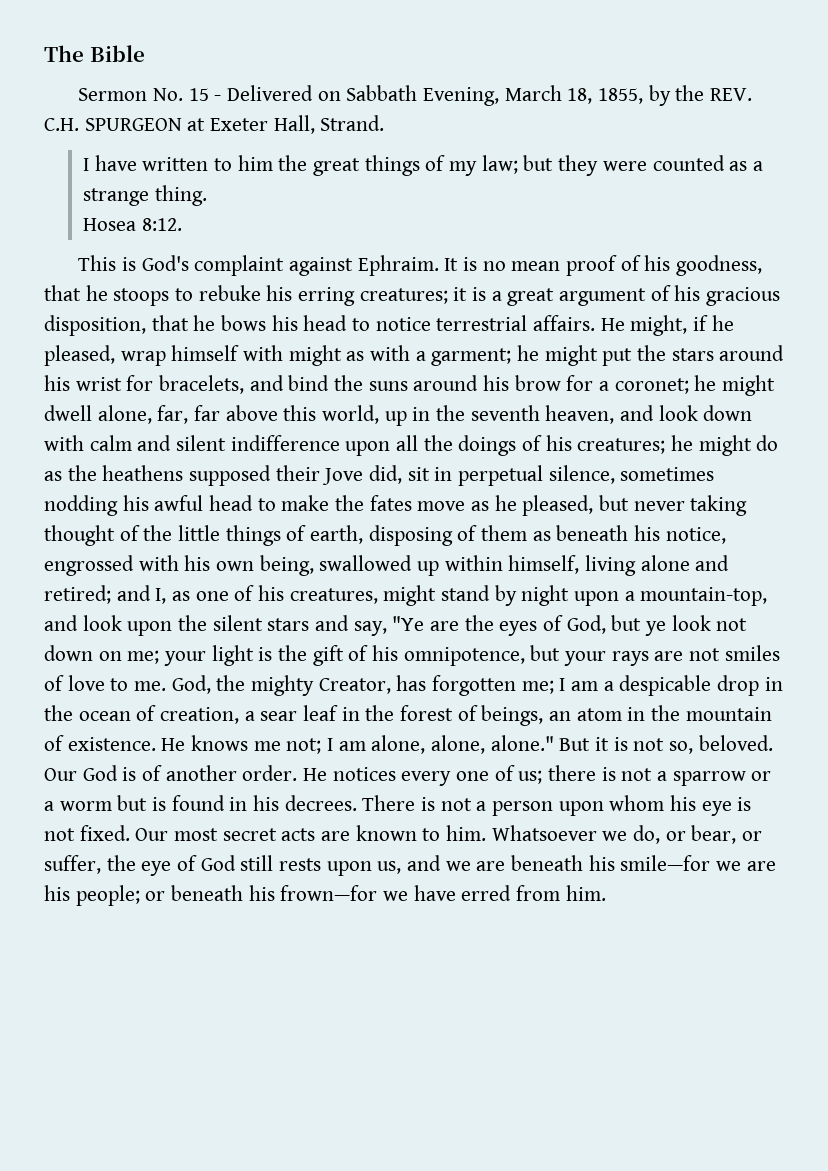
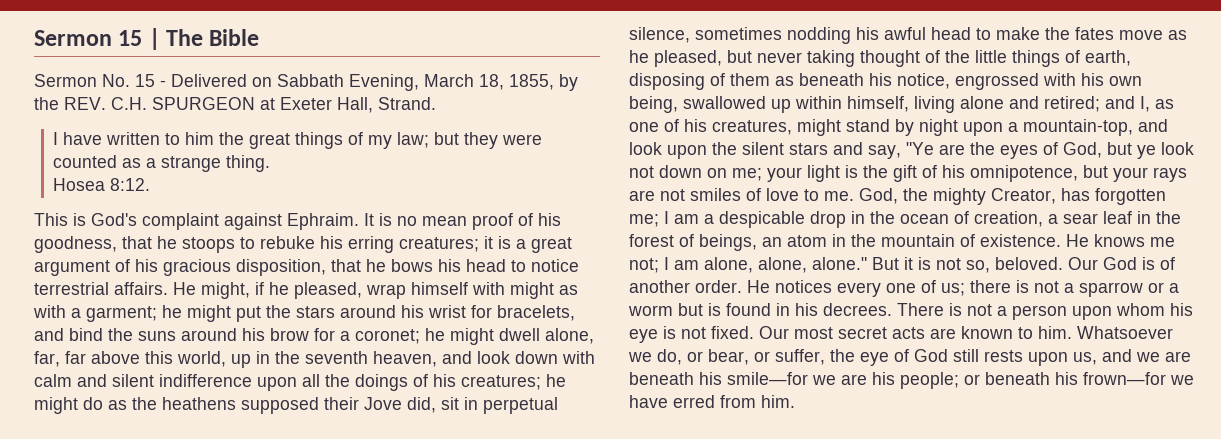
(44, 53) none -> [34,28,160,50] Sermon 15 |

